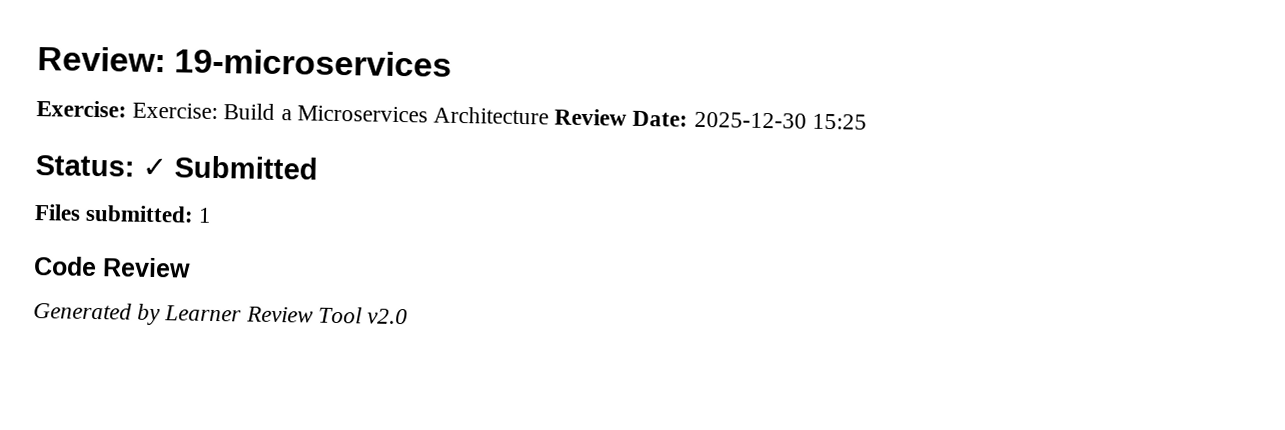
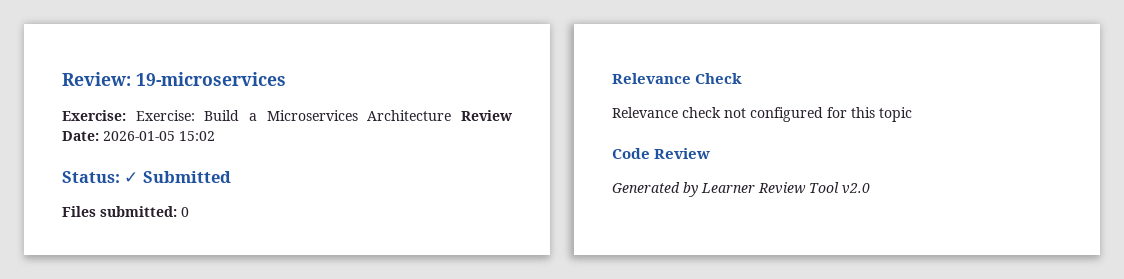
[693,111,867,130] 2025-12-30 15:25 -> [103,131,215,141] 2026-01-05 15:02
[198,207,213,223] 1 -> [181,207,189,217] [612,73,743,84] [612,107,912,122] 0 // Relevance Check // Relevance check not configured for this topic

